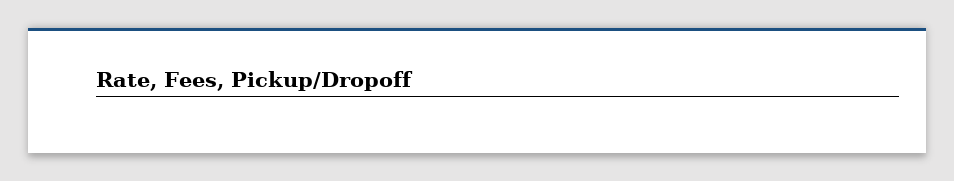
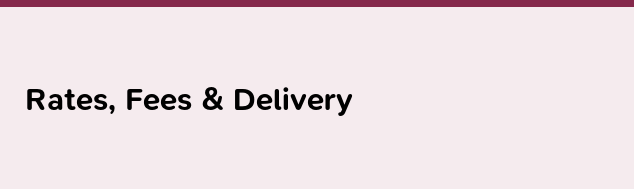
[96,71,413,91] Rate, Fees, Pickup/Dropoff -> [25,87,353,116] Rates, Fees & Delivery

